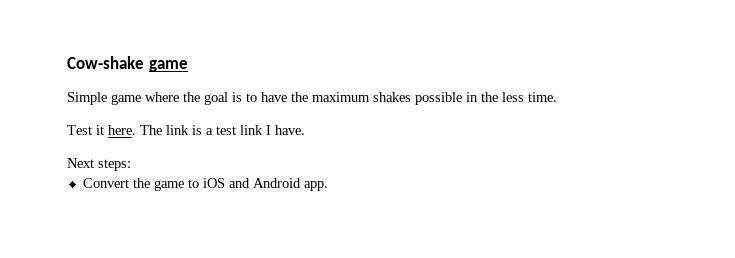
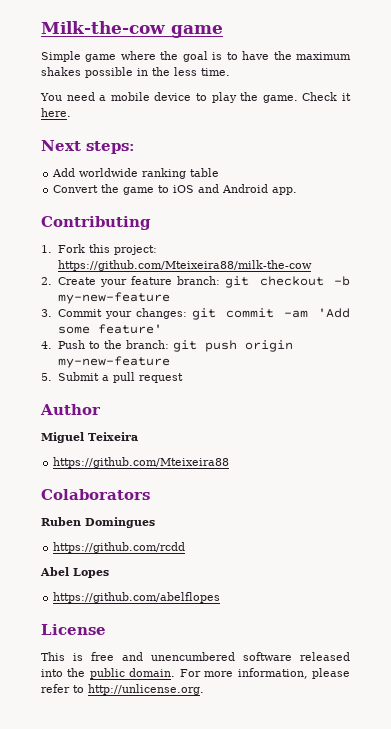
[67,56,144,69] Cow-shake -> [41,21,165,34] Milk-the-cow
[67,125,305,135] [67,158,131,171] Test it here. The link is a test link I have. // Next steps: -> [40,92,351,103] [41,108,71,117] [41,140,135,154] [52,168,220,179] You need a mobile device to play the game. Check it here. // Next steps: // Add worldwide ranking table
(328, 186) none -> [41,216,151,230] [41,244,157,255] [57,260,312,271] [41,276,350,288] [57,292,170,304] [41,308,350,320] [57,324,162,334] [41,340,293,352] [57,356,170,368] [41,372,183,383] [40,404,101,415] [41,432,138,443] [53,457,230,468] [41,489,150,500] [41,517,155,528] [53,542,186,553] [40,567,109,578] [53,592,221,603] [41,624,106,635] [41,652,350,661] [41,668,350,679] [41,684,204,695] // Contributing // 1. Fork this project: https://github.com/Mteixeira88/milk-the-cow // 2. Create your feature branch: git checkout -b my-new-feature // 3. Commit your changes: git commit -am 'Add some feature' // 4. Push to the branch: git push origin my-new-feature // 5. Submit a pull request // Author // Miguel Teixeira // https://github.com/Mteixeira88 // Colaborators // Ruben Domingues // https://github.com/rcdd // Abel Lopes // https://github.com/abelflopes // License // This is free and unencumbered software released into the public domain. For more information, please refer to http://unlicense.org.

